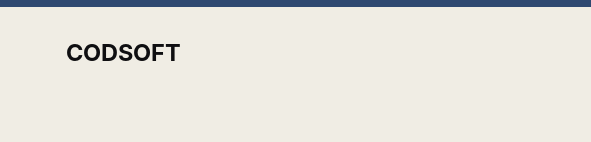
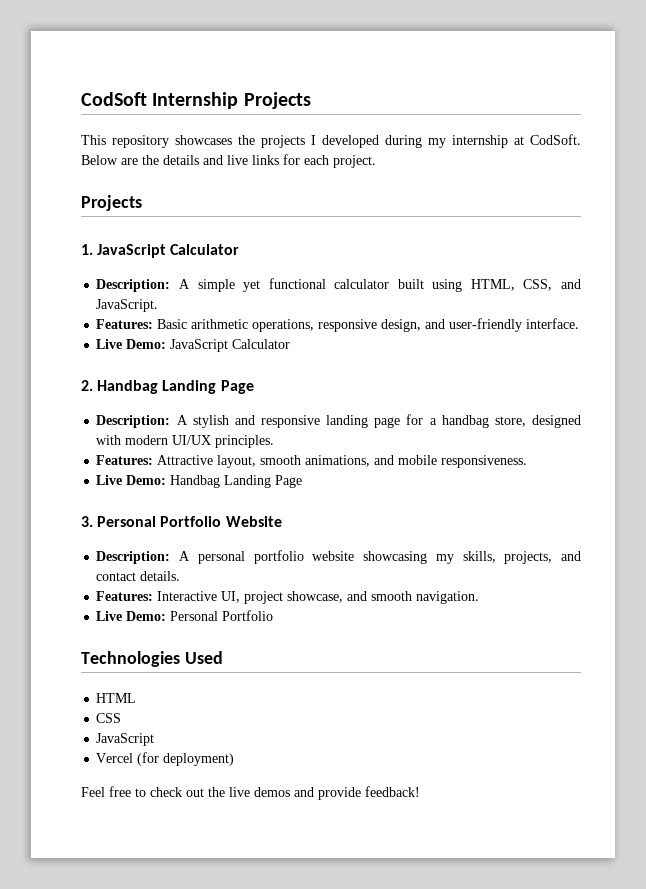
[66,44,181,61] CODSOFT -> [81,92,311,109] [81,134,581,148] [81,154,376,168] [81,195,142,211] [81,244,240,258] [96,278,581,292] [96,299,159,312] [96,318,580,332] [96,339,291,352] [81,380,254,394] [96,414,581,428] [96,435,275,448] [96,455,528,468] [96,475,303,488] [81,516,282,527] [96,550,582,564] [96,571,181,581] [96,591,480,604] [96,610,274,621] [81,651,223,667] [96,693,137,703] [96,713,122,723] [96,733,155,746] [96,752,235,766] [81,786,420,800] CodSoft Internship Projects // This repository showcases the projects I developed during my internship at CodSoft. Below are the details and live links for each project. // Projects // 1. JavaScript Calculator // Description: A simple yet functional calculator built using HTML, CSS, and JavaScript. // Features: Basic arithmetic operations, responsive design, and user-friendly interface. // Live Demo: JavaScript Calculator // 2. Handbag Landing Page // Description: A stylish and responsive landing page for a handbag store, designed with modern UI/UX principles. // Features: Attractive layout, smooth animations, and mobile responsiveness. // Live Demo: Handbag Landing Page // 3. Personal Portfolio Website // Description: A personal portfolio website showcasing my skills, projects, and contact details. // Features: Interactive UI, project showcase, and smooth navigation. // Live Demo: Personal Portfolio // Technologies Used // HTML // CSS // JavaScript // Vercel (for deployment) // Feel free to check out the live demos and provide feedback!

